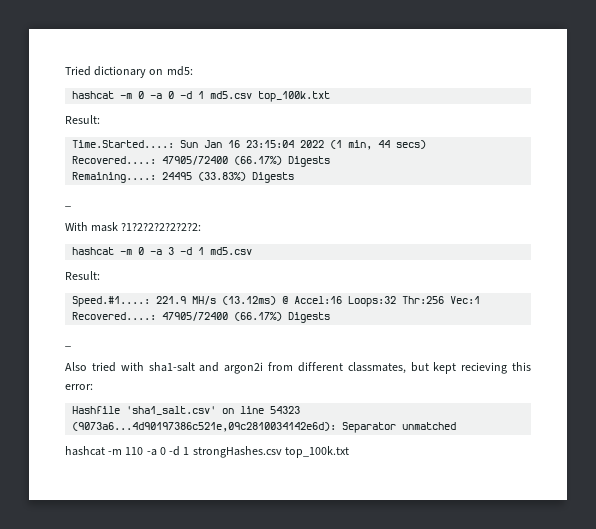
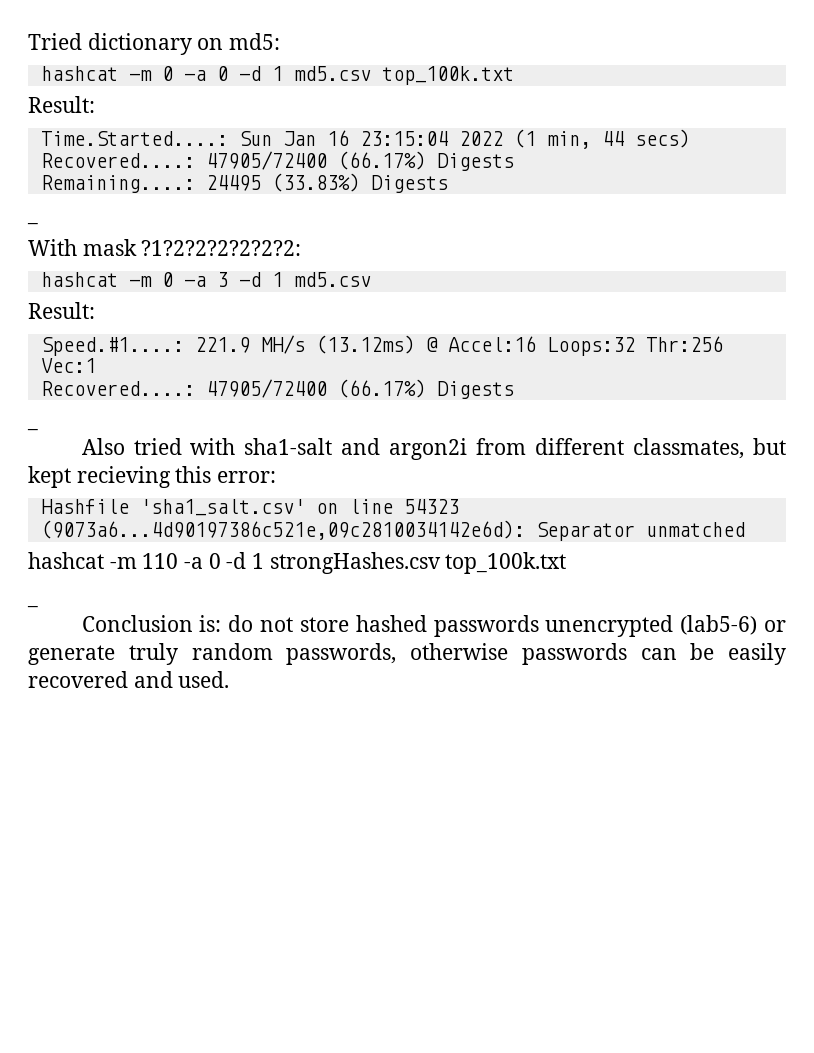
(349, 452) none -> [27,604,38,608] [81,615,787,637] [28,643,786,665] [28,671,230,688] // _ // Conclusion is: do not store hashed passwords unencrypted (lab5-6) or generate truly random passwords, otherwise passwords can be easily recovered and used.

